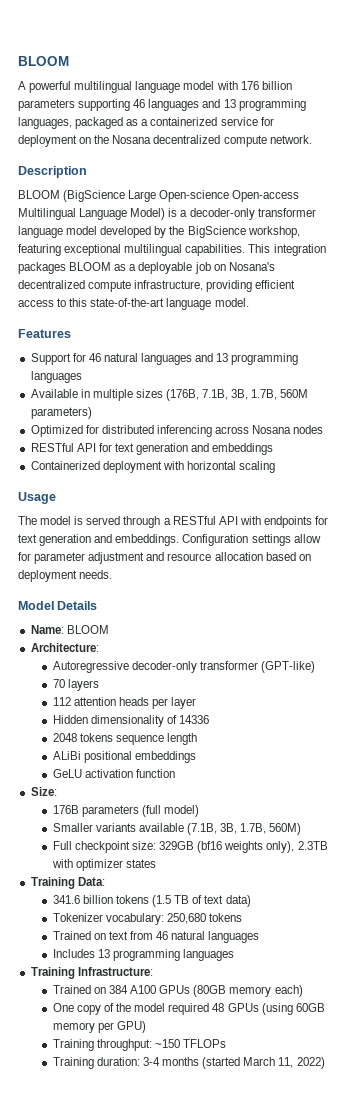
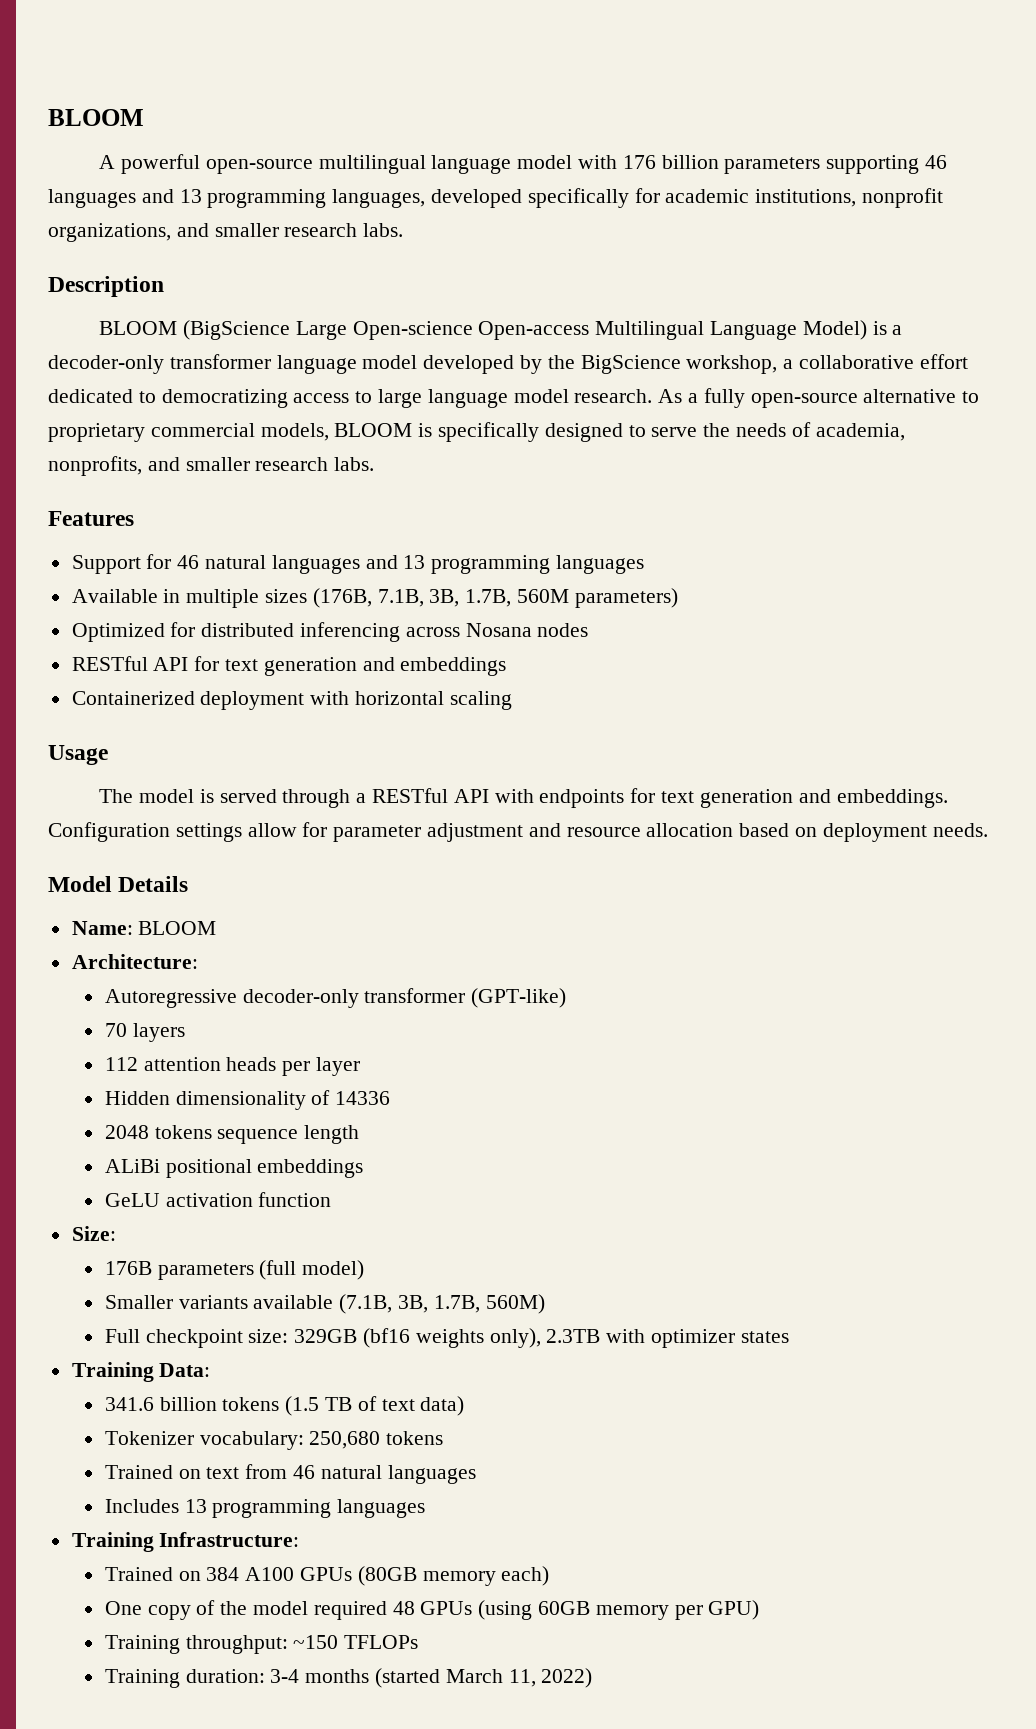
(72, 87) none -> [205,159,313,174] open-source
[75,117,274,129] [18,135,312,147] packaged as a containerized service for deployment on the Nosana decentralized compute network. -> [431,188,944,208] [48,223,404,242] developed specifically for academic institutions, nonprofit organizations, and smaller research labs.
[18,244,326,256] [18,262,275,274] [18,280,296,292] [18,298,249,310] featuring exceptional multilingual capabilities. This integration packages BLOOM as a deployable job on Nosana's decentralized compute infrastructure, providing efficient access to this state-of-the-art language model. -> [783,354,968,369] [48,388,980,408] [48,422,905,442] [48,456,375,476] a collaborative effort dedicated to democratizing access to large language model research. As a fully open-source alternative to proprietary commercial models, BLOOM is specifically designed to serve the needs of academia, nonprofits, and smaller research labs.

